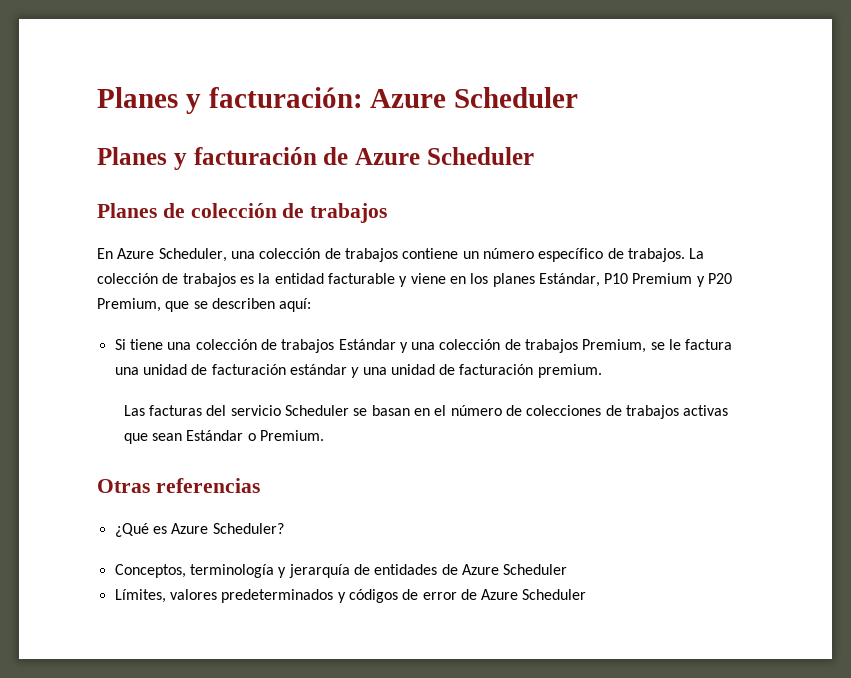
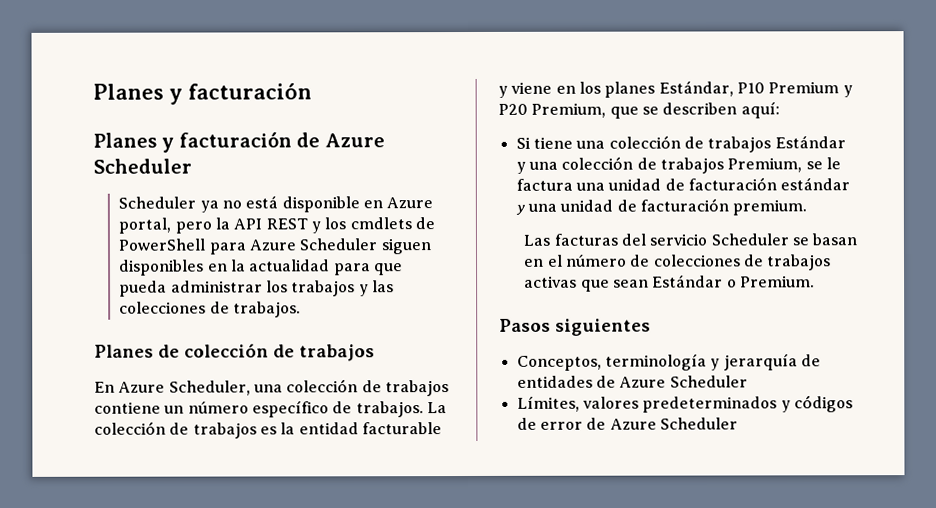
[97,87,579,114] Planes y facturación: Azure Scheduler -> [93,82,312,105] Planes y facturación
(534, 156) none -> [118,195,434,213] [118,217,435,234] [118,238,432,255] [119,259,403,276] [119,280,394,297] [119,301,301,318] // Scheduler ya no está disponible en Azure portal, pero la API REST y los cmdlets de PowerShell para Azure Scheduler siguen disponibles en la actualidad para que pueda administrar los trabajos y las colecciones de trabajos.
[97,478,260,493] [114,523,284,537] Otras referencias // ¿Qué es Azure Scheduler? -> [499,318,651,336] Pasos siguientes

